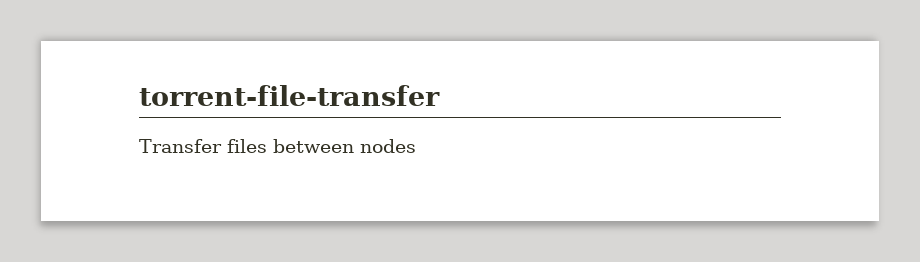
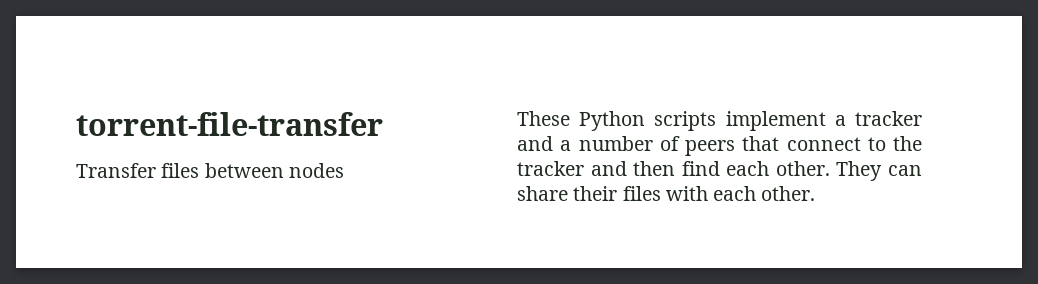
(416, 146) none -> [517,111,922,131] [517,136,922,156] [517,161,922,181] [517,186,816,201] // These Python scripts implement a tracker and a number of peers that connect to the tracker and then find each other. They can share their files with each other.

